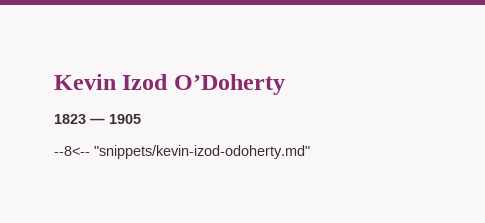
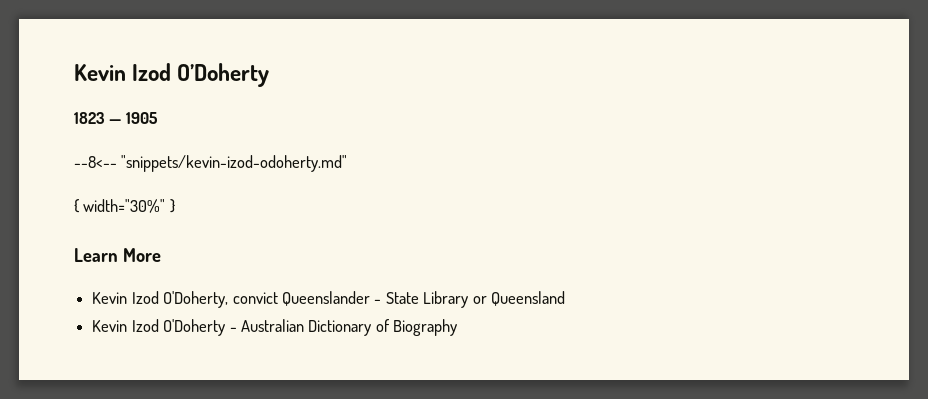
(310, 152) none -> [74,199,175,213] [74,248,161,262] [92,291,566,308] [92,319,458,336] // { width="30%" } // Learn More // Kevin Izod O'Doherty, convict Queenslander - State Library or Queensland // Kevin Izod O'Doherty - Australian Dictionary of Biography

